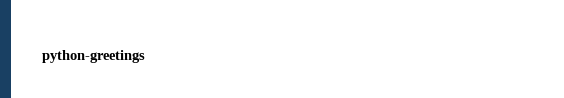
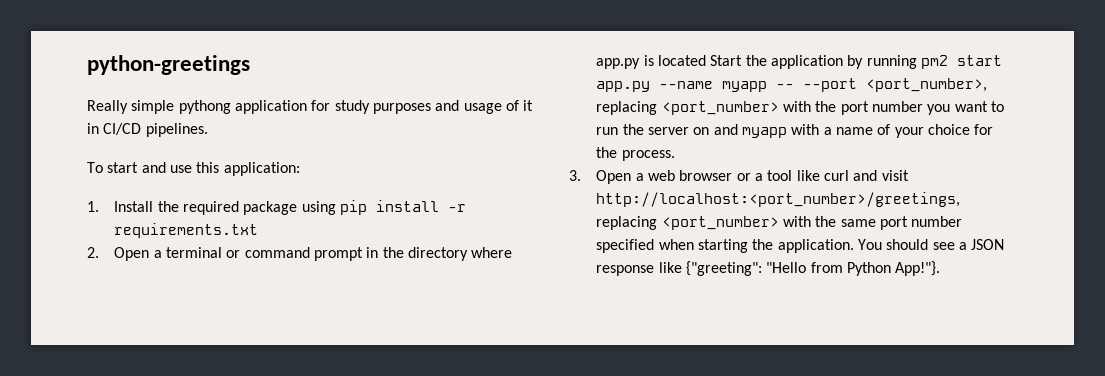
(145, 56) none -> [87,100,534,114] [87,123,208,137] [87,162,300,176] [87,200,467,215] [114,223,259,238] [87,247,513,261] [596,55,1002,69] [596,78,988,92] [596,101,1004,115] [596,124,994,138] [596,147,675,161] [569,170,909,184] [596,192,961,207] [596,216,963,230] [596,239,1005,253] [596,261,941,276] // Really simple pythong application for study purposes and usage of it in CI/CD pipelines. // To start and use this application: // 1. Install the required package using pip install -r requirements.txt // 2. Open a terminal or command prompt in the directory where app.py is located Start the application by running pm2 start app.py --name myapp -- --port <port_number>, replacing <port_number> with the port number you want to run the server on and myapp with a name of your choice for the process. // 3. Open a web browser or a tool like curl and visit http://localhost:<port_number>/greetings, replacing <port_number> with the same port number specified when starting the application. You should see a JSON response like {"greeting": "Hello from Python App!"}.

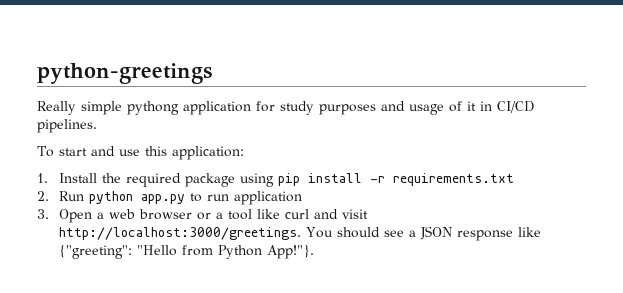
[114,247,513,261] [596,55,1002,69] [596,78,988,92] [596,101,1004,115] [596,124,994,138] [596,147,675,161] Open a terminal or command prompt in the directory where app.py is located Start the application by running pm2 start app.py --name myapp -- --port <port_number>, replacing <port_number> with the port number you want to run the server on and myapp with a name of your choice for the process. -> [58,191,302,205] Run python app.py to run application
[596,192,961,207] [596,216,963,230] [596,239,854,253] http://localhost:<port_number>/greetings, replacing <port_number> with the same port number specified when starting the application. -> [58,227,301,240] http://localhost:3000/greetings.

